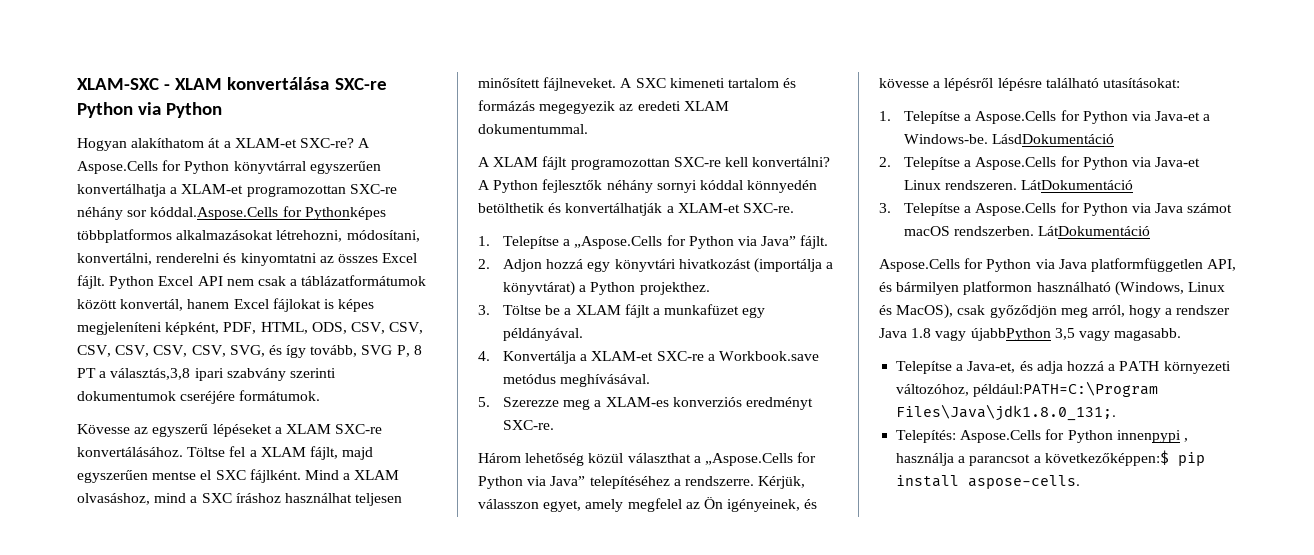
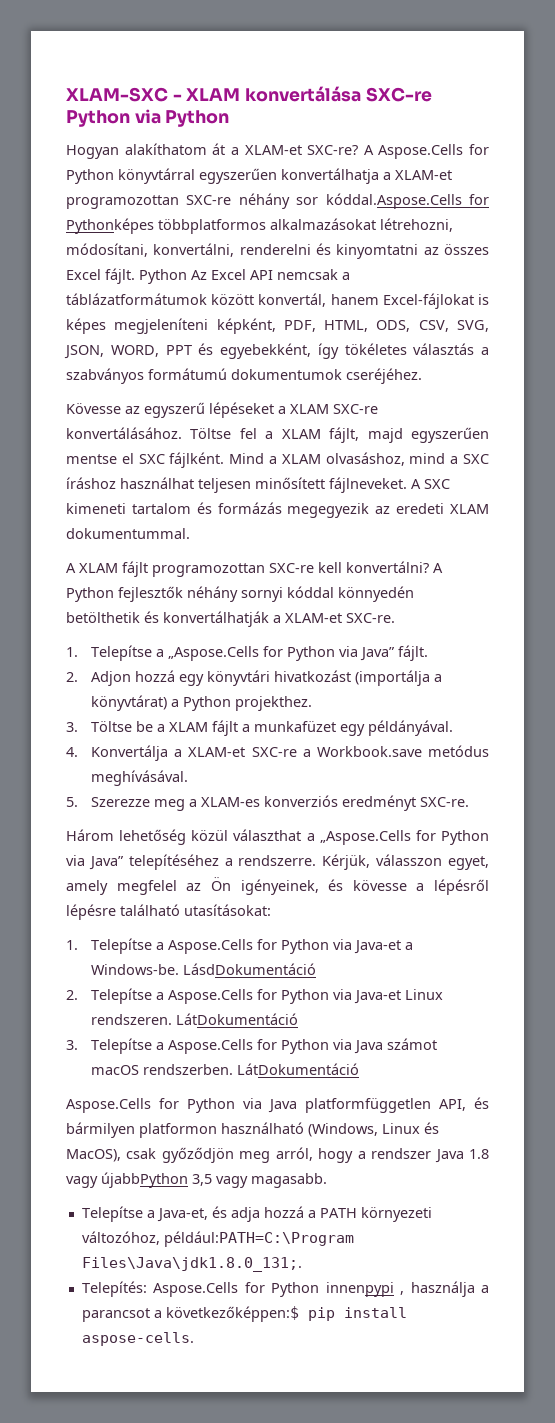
(155, 282) none -> [191,270,207,280] Az
[226,276,286,286] nem csak -> [277,269,338,280] nemcsak
[233,298,321,312] Excel fájlokat -> [382,293,474,309] Excel-fájlokat
[389,322,424,334] [77,345,422,358] [77,368,336,381] [77,390,321,404] CSV, CSV, CSV, CSV, CSV, SVG, és így tovább, SVG P, 8 PT a választás,3,8 ipari szabvány szerinti dokumentumok cseréjére formátumok. -> [456,320,489,332] [64,343,489,359] [66,368,422,384] SVG, JSON, WORD, PPT és egyebekként, így tökéletes választás a szabványos formátumú dokumentumok cseréjéhez.

